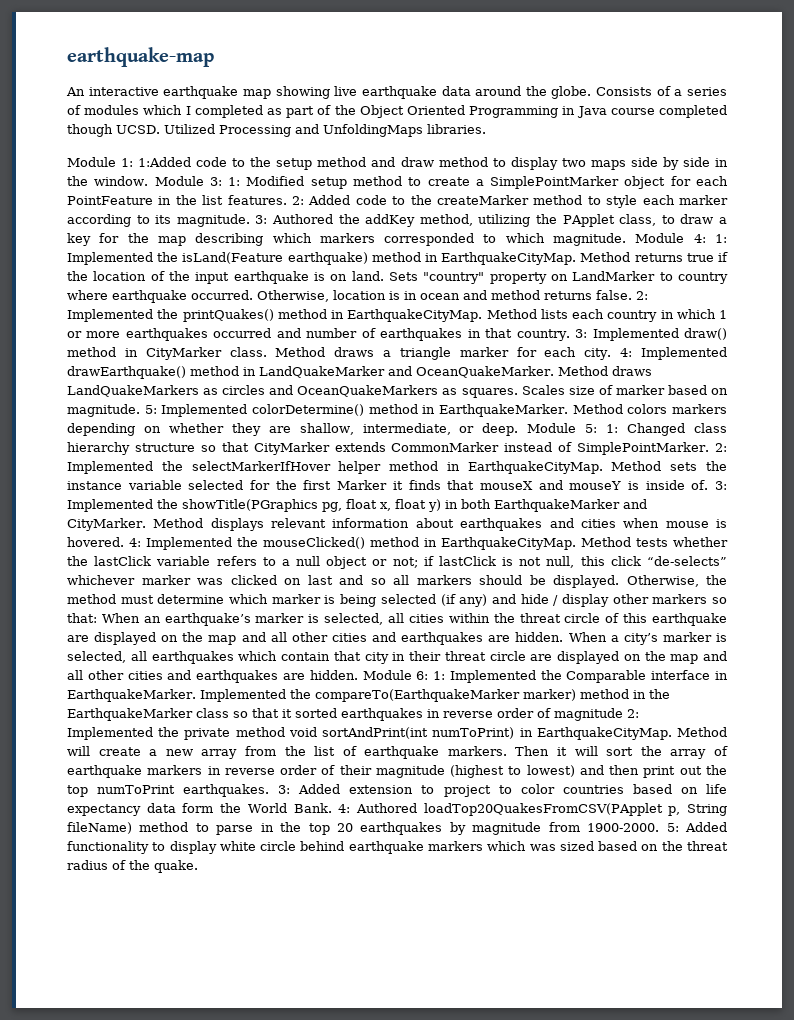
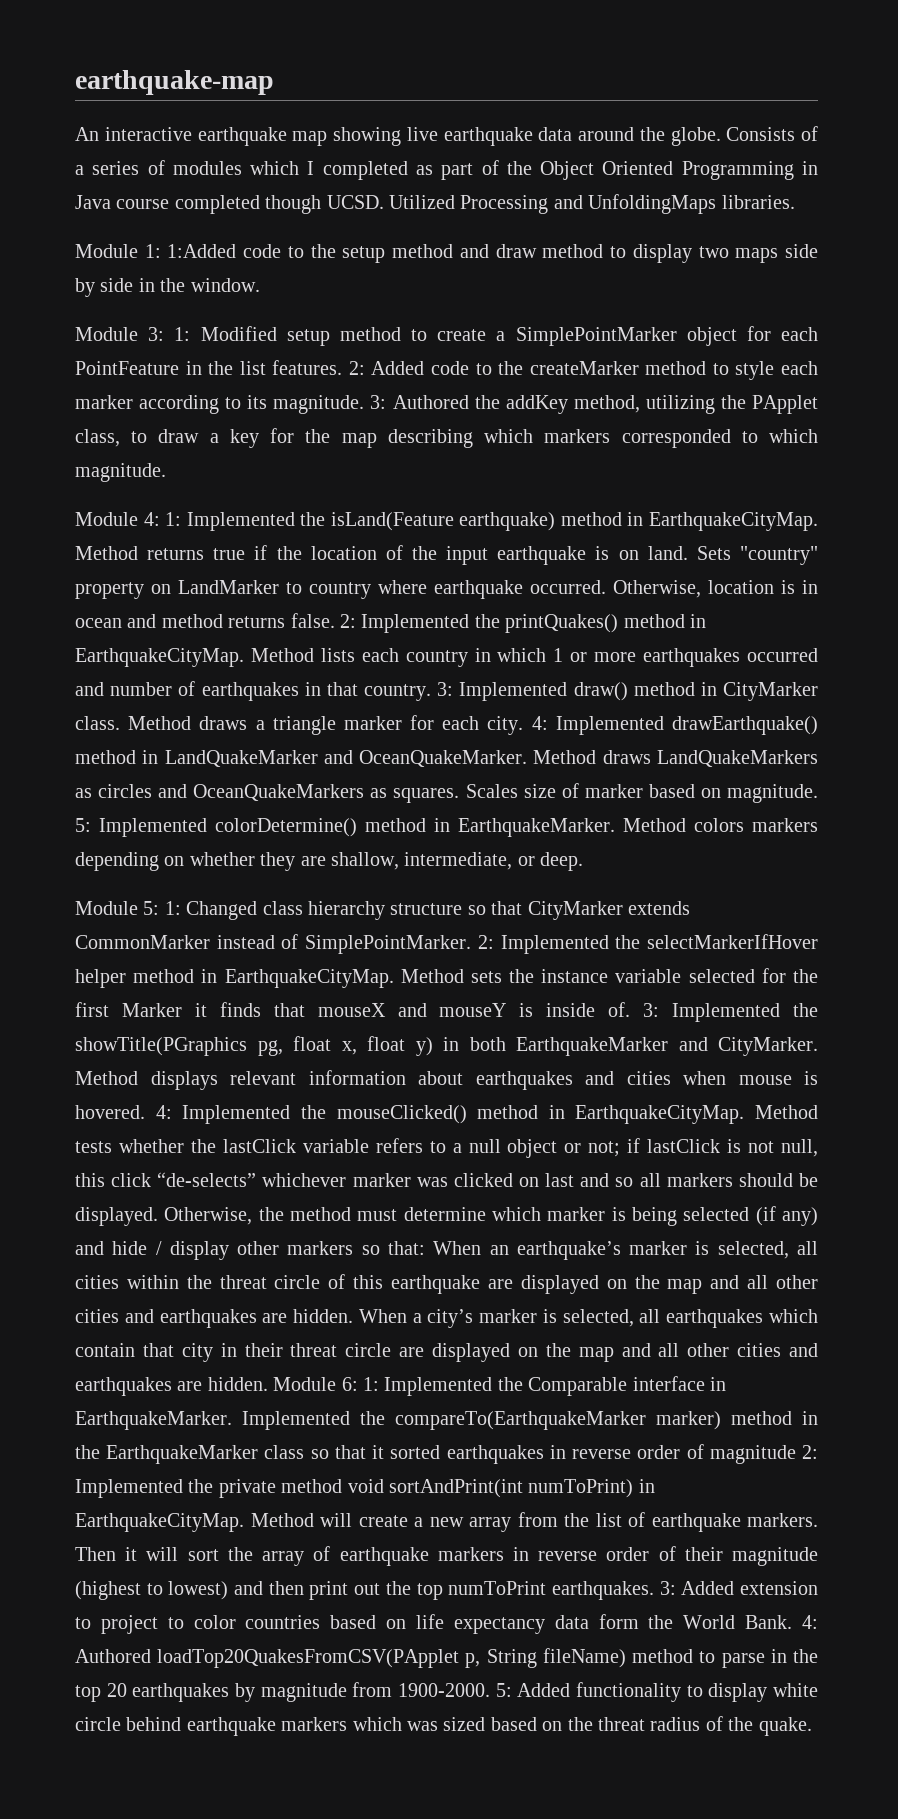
(149, 181) none -> (260, 285) //
(627, 239) none -> (166, 472) //
(519, 429) none -> (584, 861) //

